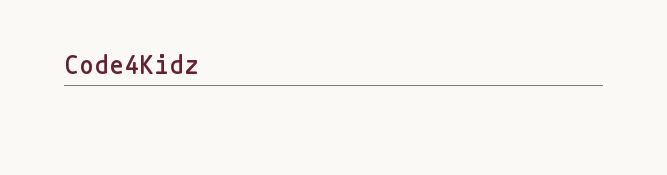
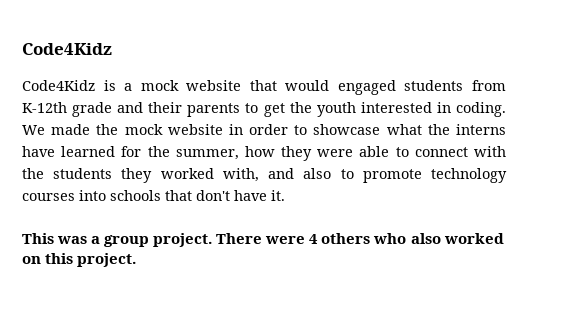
[64,54,199,74] Code4Kidz -> [22,43,112,55] [22,80,506,95] [22,102,506,117] [22,124,507,135] [22,146,507,161] [22,168,508,183] [22,190,285,201] [22,233,504,247] [22,253,137,267] Code4Kidz // Code4Kidz is a mock website that would engaged students from K-12th grade and their parents to get the youth interested in coding. We made the mock website in order to showcase what the interns have learned for the summer, how they were able to connect with the students they worked with, and also to promote technology courses into schools that don't have it. // This was a group project. There were 4 others who also worked on this project.

